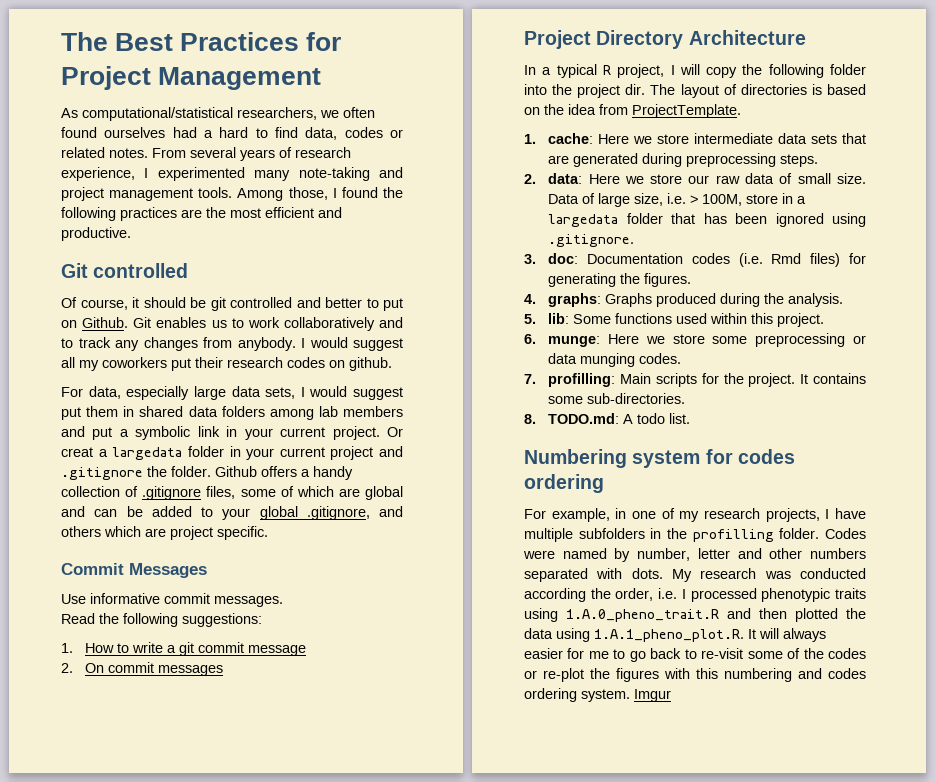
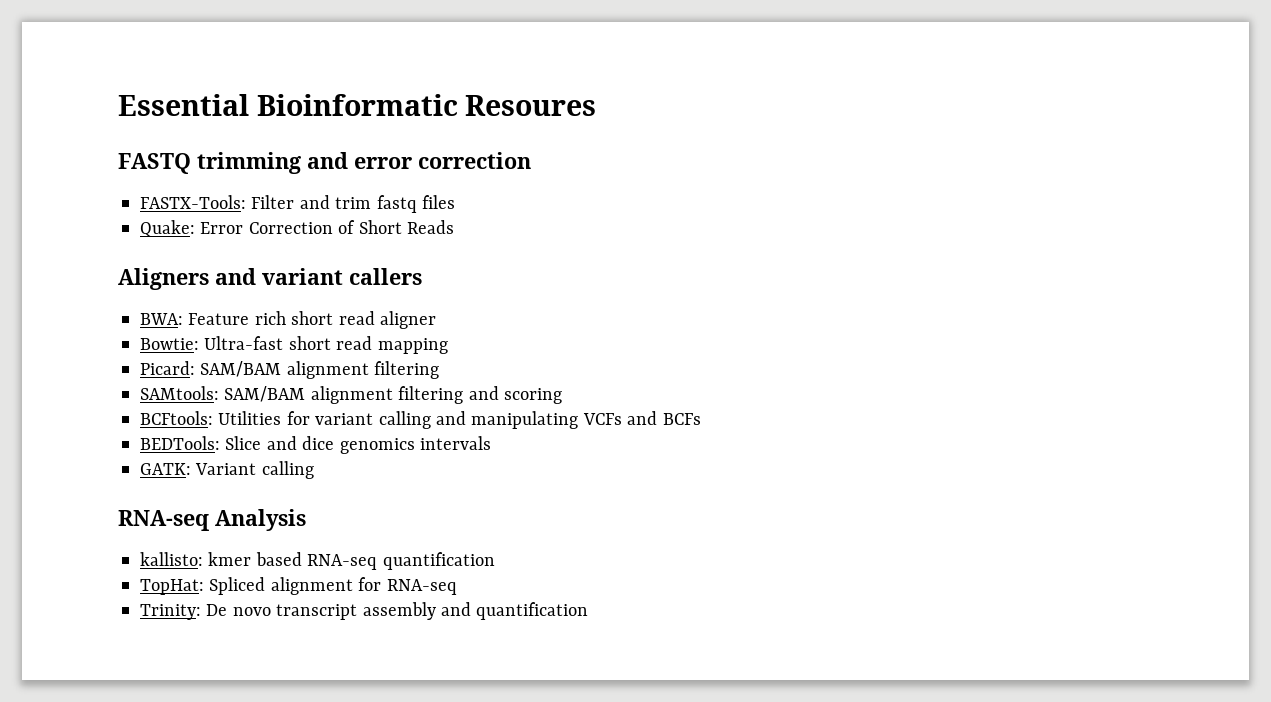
[61,32,342,51] [61,66,322,90] [61,107,375,121] [61,127,403,140] [61,147,351,161] [61,167,403,181] [61,187,404,201] [61,207,342,221] [61,227,131,241] [61,263,189,278] [61,297,403,311] [61,317,403,331] [61,337,403,351] [61,357,392,371] [61,386,403,400] [61,406,403,420] [61,426,404,440] [61,446,403,460] [61,466,353,480] [61,486,403,500] [61,506,403,520] [61,526,268,540] [61,563,207,578] [61,593,283,607] [61,613,262,627] [61,642,307,656] [61,662,224,676] [524,30,806,49] [524,64,866,78] [524,84,866,98] [524,104,741,118] [524,133,866,144] [548,153,819,167] [524,173,866,184] [548,193,807,207] [548,213,866,227] [548,234,635,247] [524,253,867,267] [548,273,692,287] [524,293,844,307] [524,313,825,327] [524,333,866,347] [548,353,682,367] [524,373,866,387] [548,393,686,404] [524,413,691,424] [524,449,795,468] [524,474,604,493] [524,508,866,522] [524,528,866,542] [523,548,866,562] [524,568,866,582] [524,588,866,602] [524,608,866,622] [524,628,826,642] [524,648,866,662] [524,668,866,682] [524,688,671,702] The Best Practices for Project Management // As computational/statistical researchers, we often found ourselves had a hard to find data, codes or related notes. From several years of research experience, I experimented many note-taking and project management tools. Among those, I found the following practices are the most efficient and productive. // Git controlled // Of course, it should be git controlled and better to put on Github. Git enables us to work collaboratively and to track any changes from anybody. I would suggest all my coworkers put their research codes on github. // For data, especially large data sets, I would suggest put them in shared data folders among lab members and put a symbolic link in your current project. Or creat a largedata folder in your current project and .gitignore the folder. Github offers a handy collection of .gitignore files, some of which are global and can be added to your global .gitignore, and others which are project specific. // Commit Messages // Use informative commit messages. // Read the following suggestions: // 1. How to write a git commit message // 2. On commit messages // Project Directory Architecture // In a typical R project, I will copy the following folder into the project dir. The layout of directories is based on the idea from ProjectTemplate. // 1. cache: Here we store intermediate data sets that are generated during preprocessing steps. // 2. data: Here we store our raw data of small size. Data of large size, i.e. > 100M, store in a largedata folder that has been ignored using .gitignore. // 3. doc: Documentation codes (i.e. Rmd files) for generating the figures. // 4. graphs: Graphs produced during the analysis. // 5. lib: Some functions used within this project. // 6. munge: Here we store some preprocessing or data munging codes. // 7. profilling: Main scripts for the project. It contains some sub-directories. // 8. TODO.md: A todo list. // Numbering system for codes ordering // For example, in one of my research projects, I have multiple subfolders in the profilling folder. Codes were named by number, letter and other numbers separated with dots. My research was conducted according the order, i.e. I processed phenotypic traits using 1.A.0_pheno_trait.R and then plotted the data using 1.A.1_pheno_plot.R. It will always easier for me to go back to re-visit some of the codes or re-plot the figures with this numbering and codes ordering system. Imgur -> [118,94,597,116] [118,152,531,174] [140,195,455,213] [140,220,454,237] [118,268,422,290] [140,311,436,329] [140,336,448,354] [140,361,440,379] [140,386,562,404] [140,411,701,429] [140,436,491,454] [140,461,314,479] [118,509,306,531] [140,552,495,570] [140,577,457,595] [140,602,589,620] Essential Bioinformatic Resoures // FASTQ trimming and error correction // FASTX-Tools: Filter and trim fastq files // Quake: Error Correction of Short Reads // Aligners and variant callers // BWA: Feature rich short read aligner // Bowtie: Ultra-fast short read mapping // Picard: SAM/BAM alignment filtering // SAMtools: SAM/BAM alignment filtering and scoring // BCFtools: Utilities for variant calling and manipulating VCFs and BCFs // BEDTools: Slice and dice genomics intervals // GATK: Variant calling // RNA-seq Analysis // kallisto: kmer based RNA-seq quantification // TopHat: Spliced alignment for RNA-seq // Trinity: De novo transcript assembly and quantification

